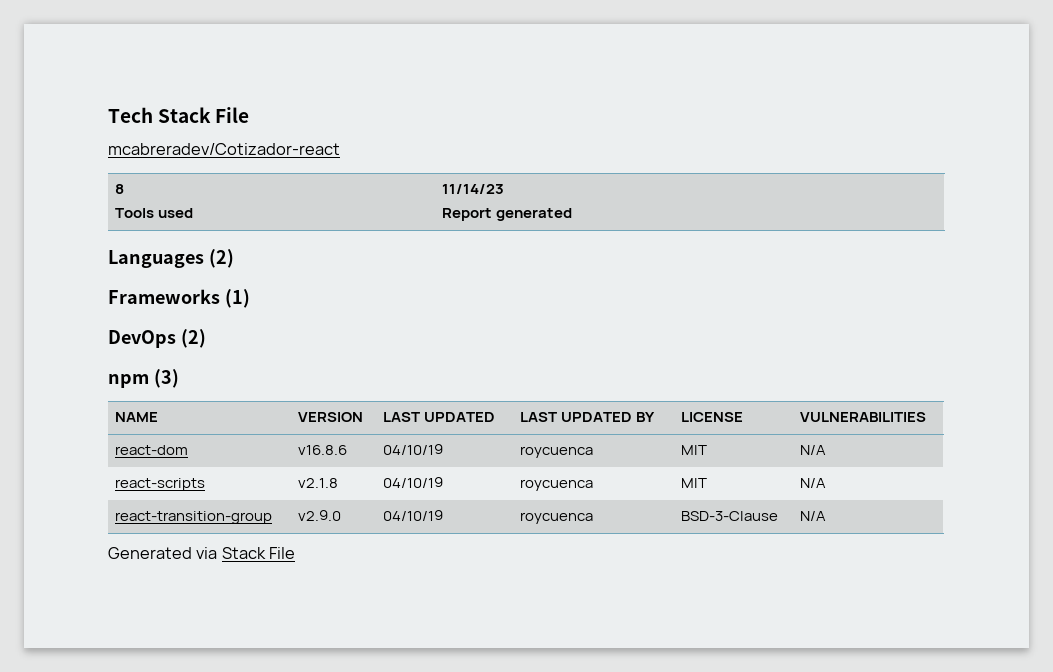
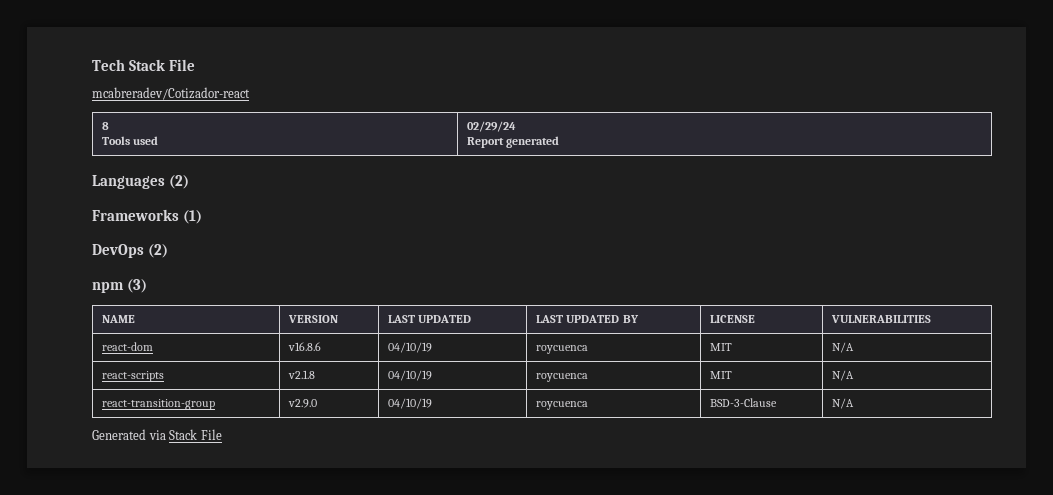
[441,184,504,194] 11/14/23 -> [467,121,517,132] 02/29/24

